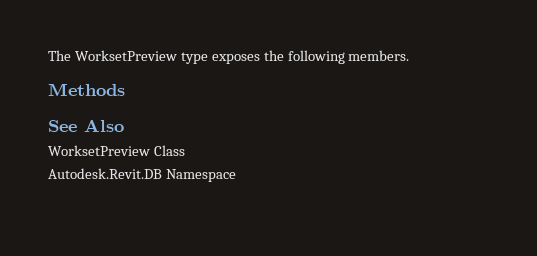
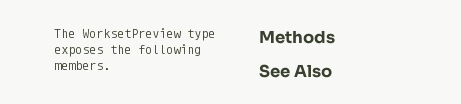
[48,145,185,156] [48,168,236,182] // WorksetPreview Class // Autodesk.Revit.DB Namespace -> (333, 71) none

